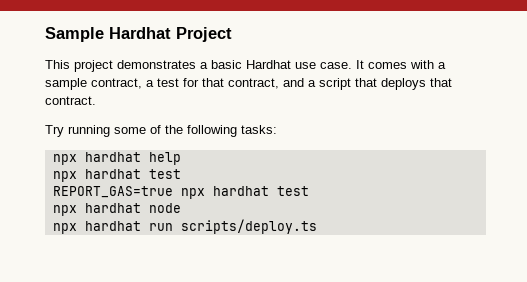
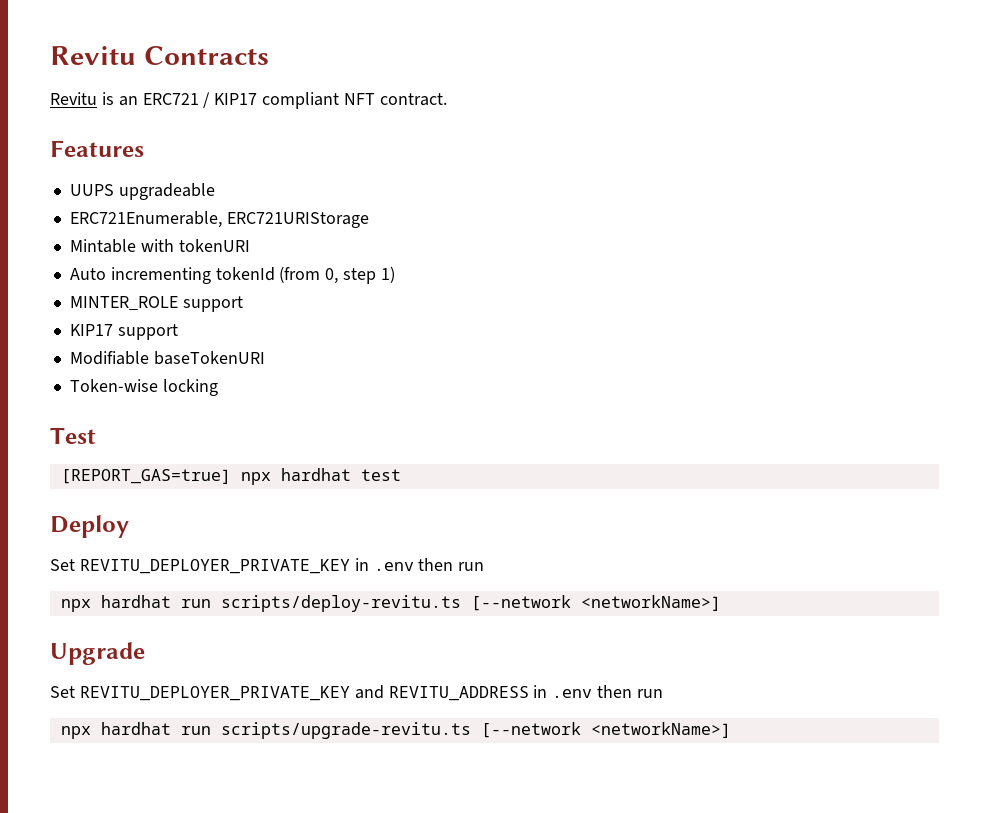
[45,27,232,42] [45,60,446,72] [45,78,452,90] [45,96,96,105] [45,125,277,137] [52,152,181,165] [52,169,181,182] [52,186,309,199] [52,203,181,216] [52,219,317,234] Sample Hardhat Project // This project demonstrates a basic Hardhat use case. It comes with a sample contract, a test for that contract, and a script that deploys that contract. // Try running some of the following tasks: // npx hardhat help // npx hardhat test // REPORT_GAS=true npx hardhat test // npx hardhat node // npx hardhat run scripts/deploy.ts -> [50,46,269,65] [50,92,447,109] [50,140,144,157] [69,183,215,200] [69,211,369,228] [69,239,250,253] [69,266,395,284] [69,296,243,312] [69,324,178,340] [69,351,265,365] [69,379,218,396] [50,427,96,444] [60,468,401,485] [50,515,129,538] [50,558,485,574] [60,595,721,612] [50,642,145,665] [50,685,664,701] [60,722,731,739] Revitu Contracts // Revitu is an ERC721 / KIP17 compliant NFT contract. // Features // UUPS upgradeable // ERC721Enumerable, ERC721URIStorage // Mintable with tokenURI // Auto incrementing tokenId (from 0, step 1) // MINTER_ROLE support // KIP17 support // Modifiable baseTokenURI // Token-wise locking // Test // [REPORT_GAS=true] npx hardhat test // Deploy // Set REVITU_DEPLOYER_PRIVATE_KEY in .env then run // npx hardhat run scripts/deploy-revitu.ts [--network <networkName>] // Upgrade // Set REVITU_DEPLOYER_PRIVATE_KEY and REVITU_ADDRESS in .env then run // npx hardhat run scripts/upgrade-revitu.ts [--network <networkName>]

